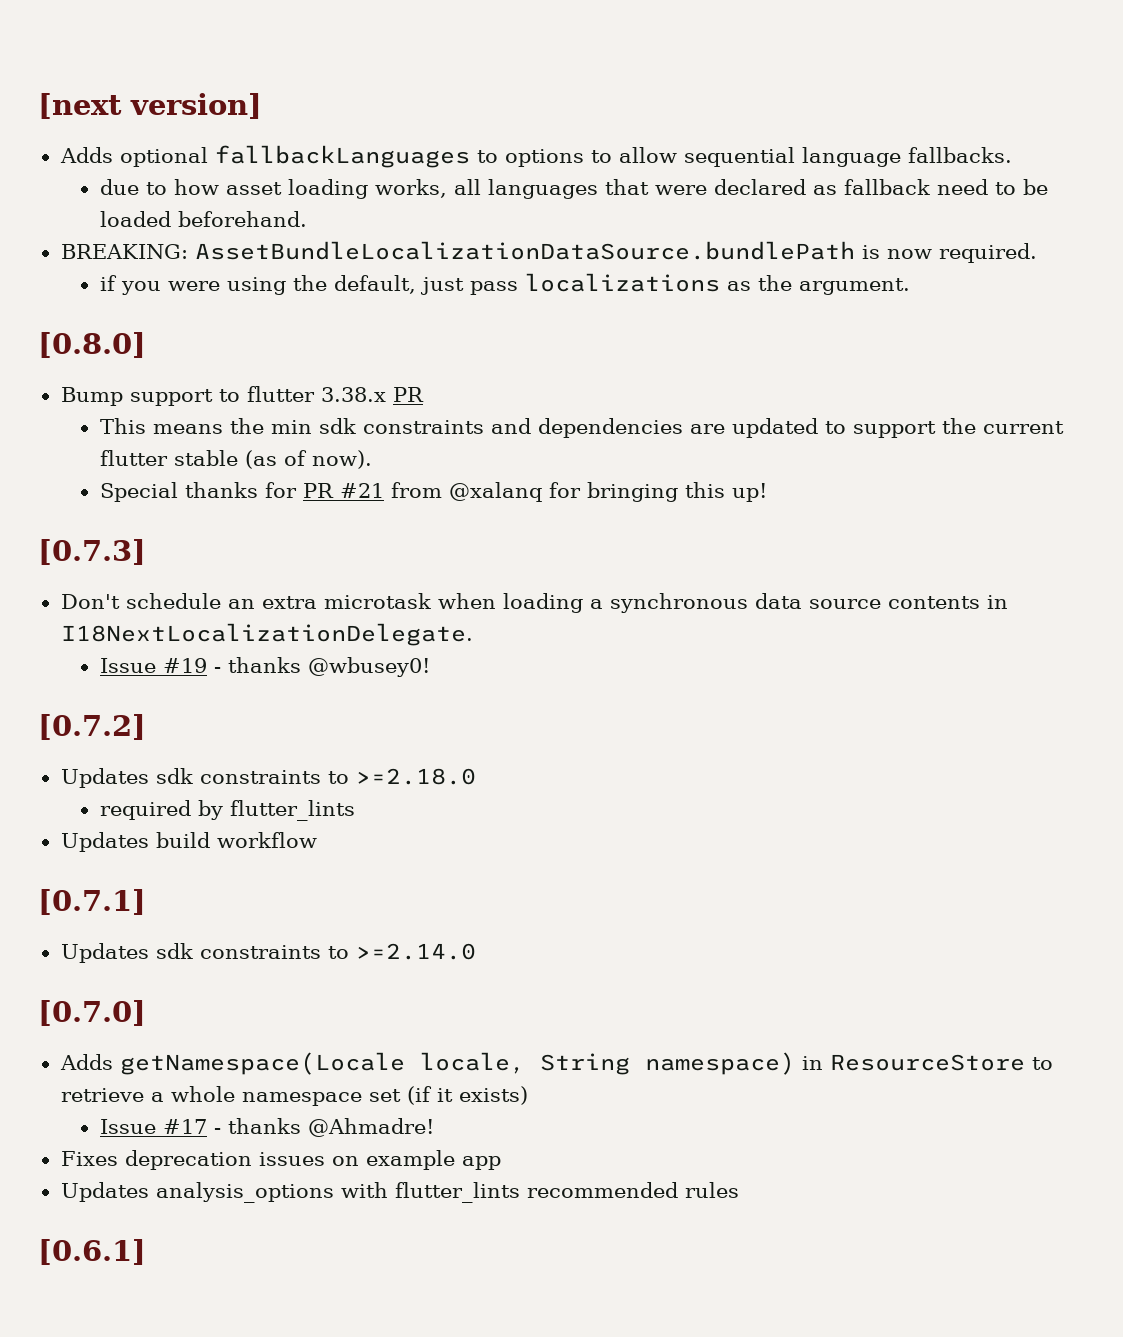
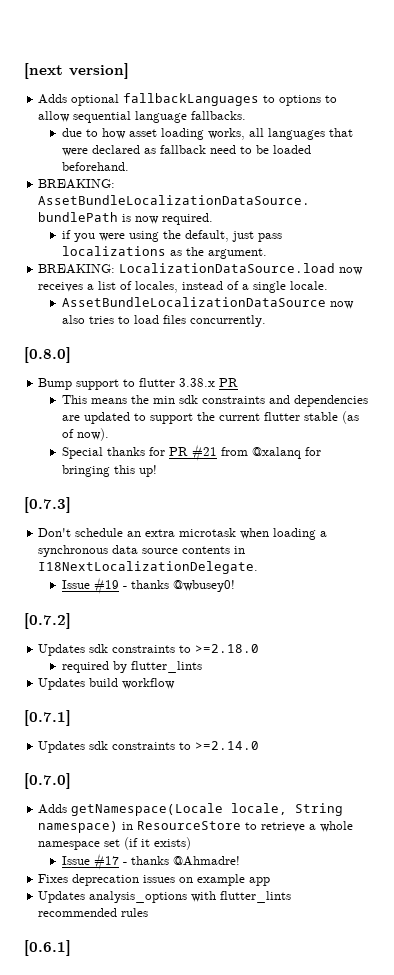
(910, 286) none -> [38,263,364,275] [38,281,329,293] [62,297,355,309] [62,315,267,327] // BREAKING: LocalizationDataSource.load now receives a list of locales, instead of a single locale. // AssetBundleLocalizationDataSource now also tries to load files concurrently.

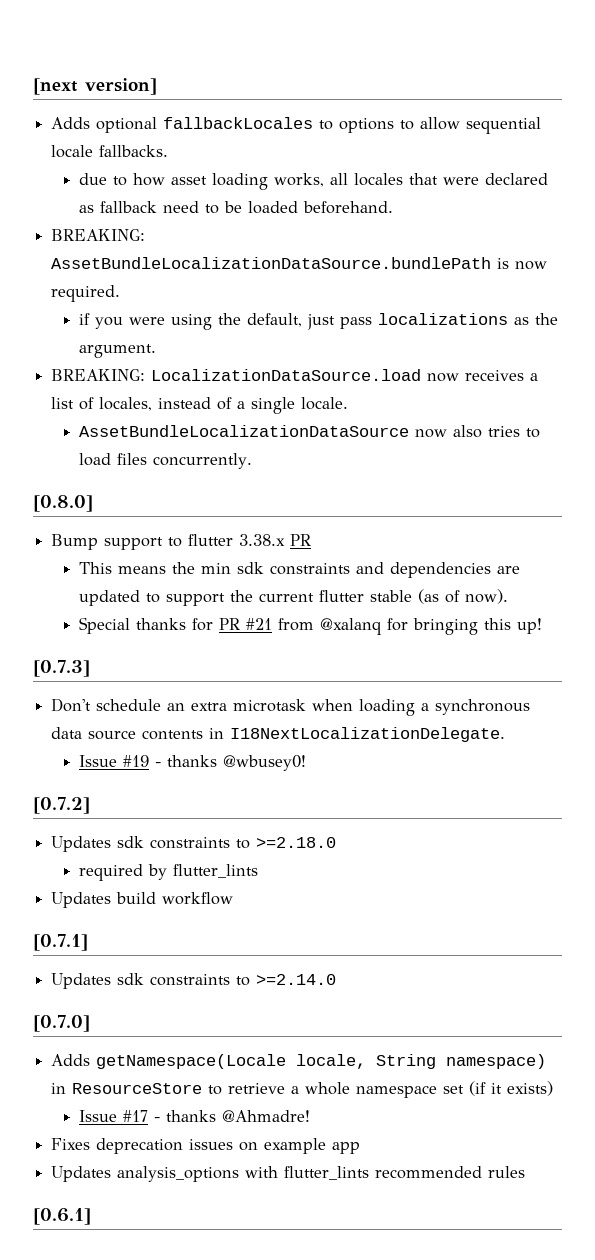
[123,93,260,106] fallbackLanguages -> [163,117,314,129] fallbackLocales
[135,111,188,123] language -> [51,145,94,158] locale
[268,128,326,140] languages -> [353,173,403,186] locales

